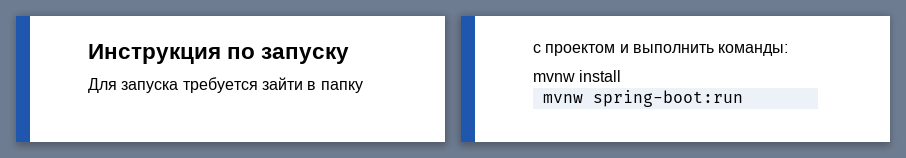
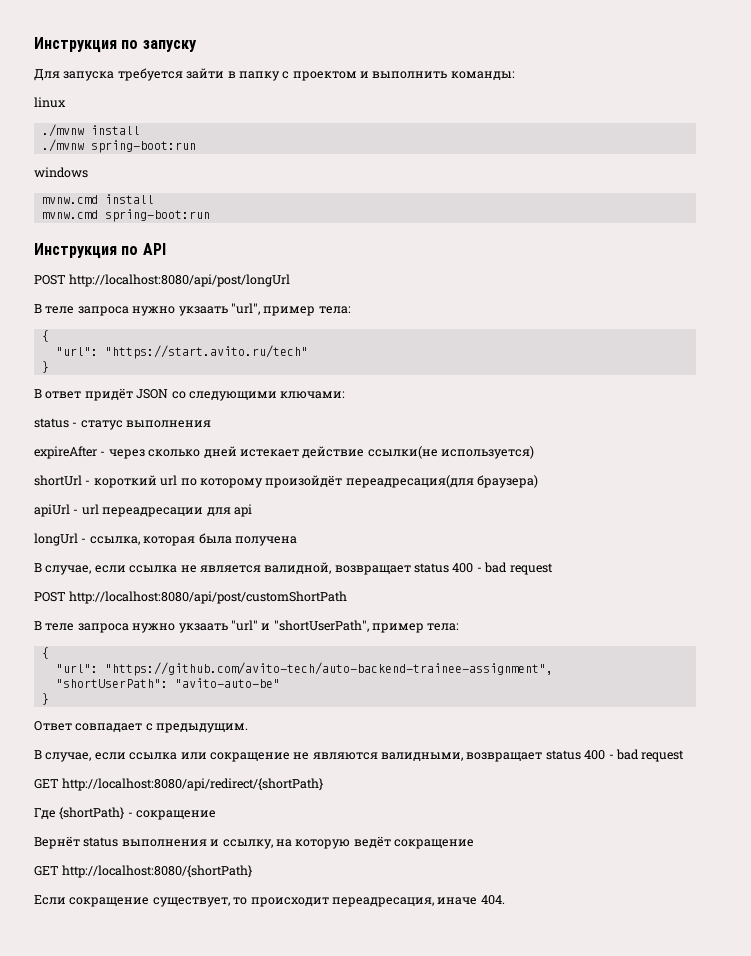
[533,70,622,82] [542,90,743,107] mvnw install // mvnw spring-boot:run -> [34,97,66,108] [41,124,140,137] [41,139,196,153] [34,167,88,178] [41,194,154,204] [41,209,210,222] [34,243,166,259] [34,274,291,287] [34,303,351,316] [41,330,49,342] [55,345,308,359] [41,361,49,373] [34,388,346,401] [34,418,212,430] [34,446,534,459] [34,475,538,488] [34,504,252,517] [34,533,297,546] [34,562,553,575] [34,591,348,604] [34,620,460,633] [41,647,49,659] [55,662,553,676] [55,678,280,688] [41,693,49,705] [34,721,249,733] [34,749,685,762] [34,778,324,791] [34,807,217,820] [34,836,474,849] [34,865,253,878] [34,895,505,907] linux // ./mvnw install // ./mvnw spring-boot:run // windows // mvnw.cmd install // mvnw.cmd spring-boot:run // Инструкция по API // POST http://localhost:8080/api/post/longUrl // В теле запроса нужно укзаать "url", пример тела: // { // "url": "https://start.avito.ru/tech" // } // В ответ придёт JSON со следующими ключами: // status - статус выполнения // expireAfter - через сколько дней истекает действие ссылки(не используется) // shortUrl - короткий url по которому произойдёт переадресация(для браузера) // apiUrl - url переадресации для api // longUrl - ссылка, которая была получена // В случае, если ссылка не является валидной, возвращает status 400 - bad request // POST http://localhost:8080/api/post/customShortPath // В теле запроса нужно укзаать "url" и "shortUserPath", пример тела: // { // "url": "https://github.com/avito-tech/auto-backend-trainee-assignment", // "shortUserPath": "avito-auto-be" // } // Ответ совпадает с предыдущим. // В случае, если ссылка или сокращение не являются валидными, возвращает status 400 - bad request // GET http://localhost:8080/api/redirect/{shortPath} // Где {shortPath} - сокращение // Вернёт status выполнения и ссылку, на которую ведёт сокращение // GET http://localhost:8080/{shortPath} // Если сокращение существует, то происходит переадресация, иначе 404.

